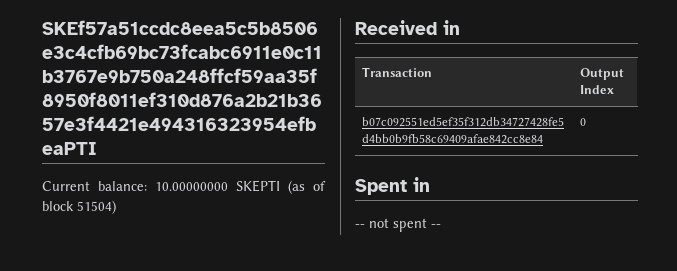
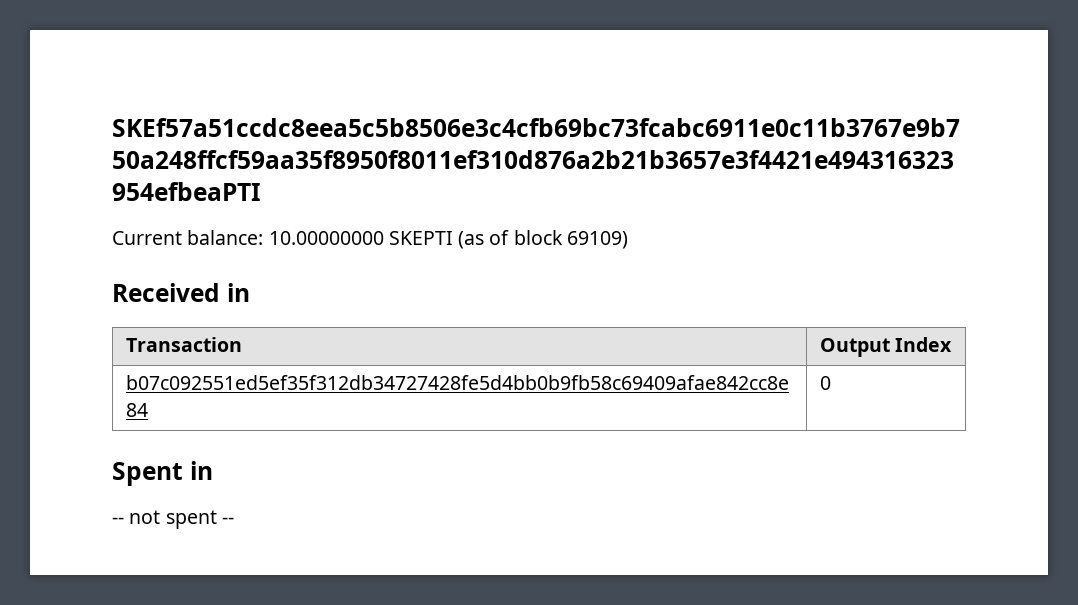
[77,200,116,214] 51504) -> [566,231,628,249] 69109)

